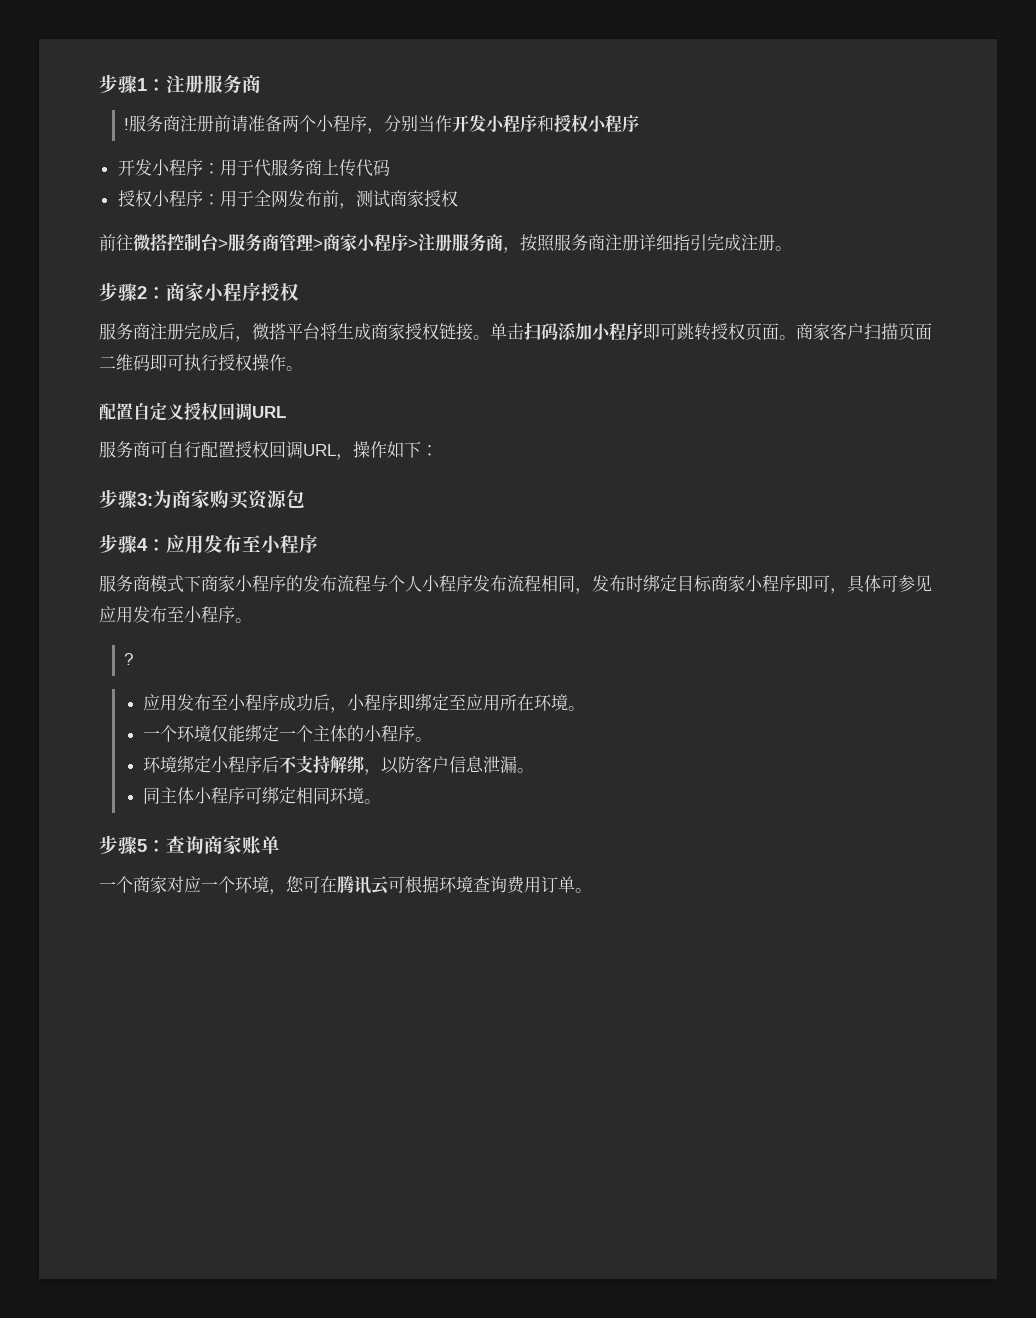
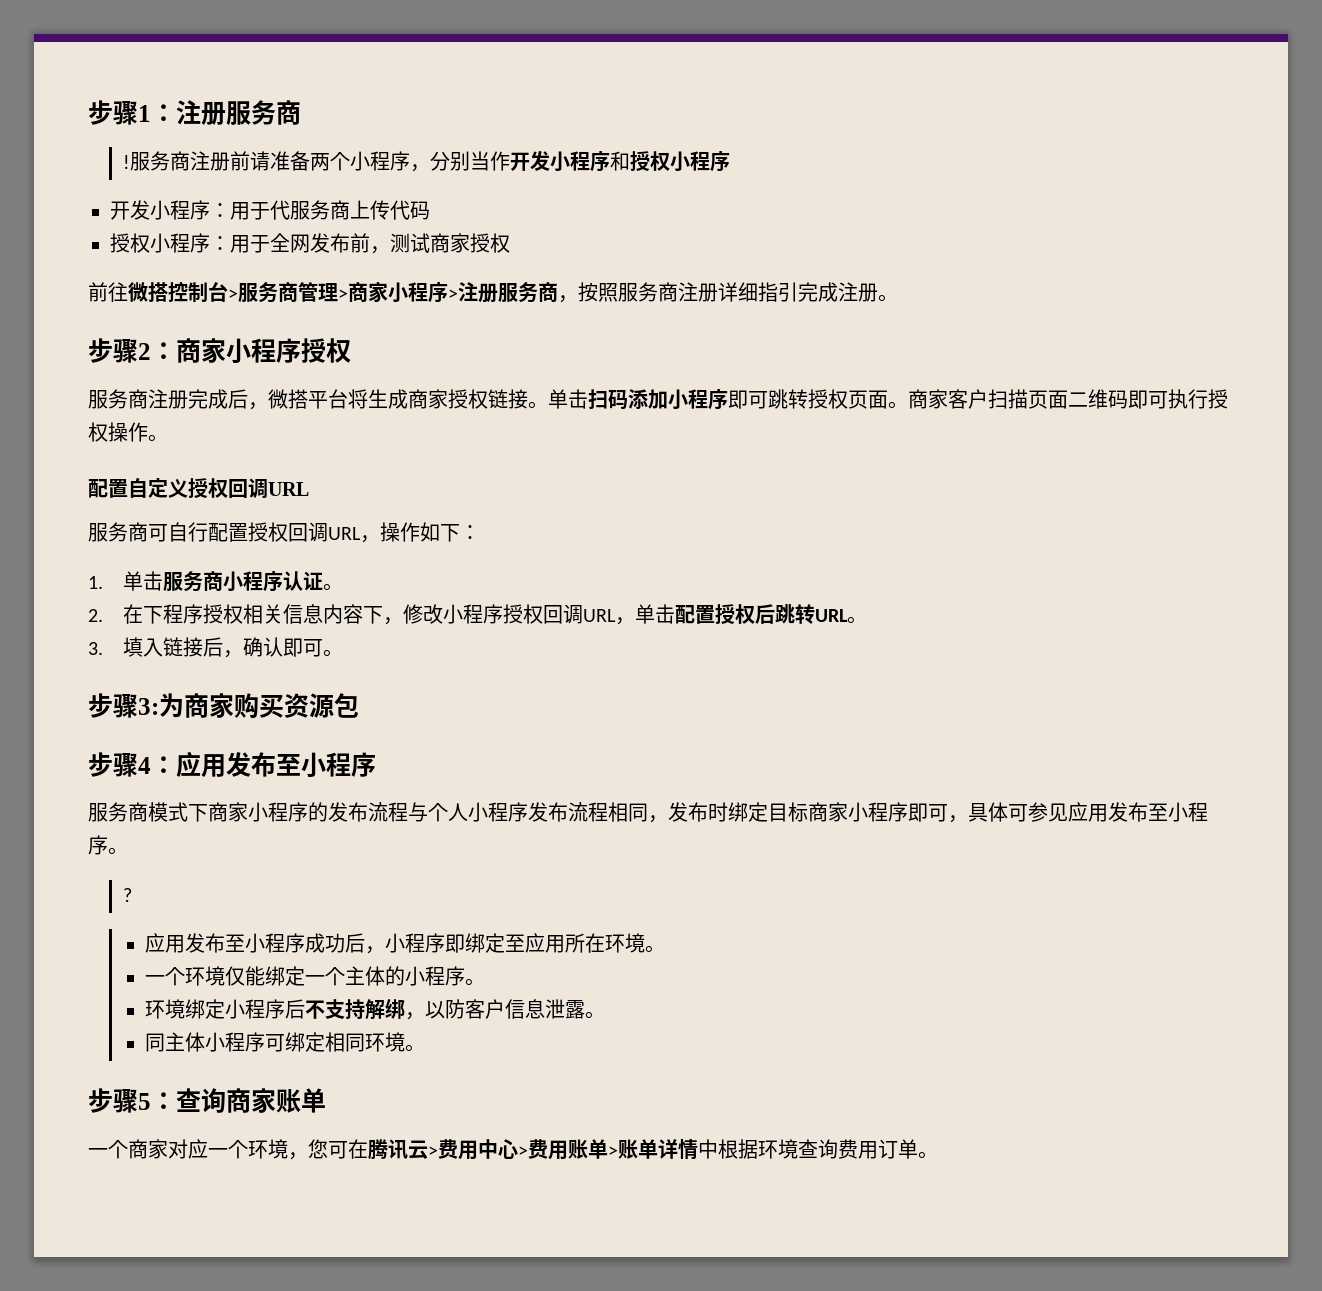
(438, 450) none -> [88,571,344,592] [88,604,868,625] [88,637,344,658] // 1.单击服务商小程序认证。 // 2.在下程序授权相关信息内容下，修改小程序授权回调URL，单击配置授权后跳转URL。 // 3.填入链接后，确认即可。
[499,756,517,773] 漏 -> [565,1000,586,1019] 露
[388,876,405,893] 可 -> [428,1139,718,1160] >费用中心>费用账单>账单详情中

